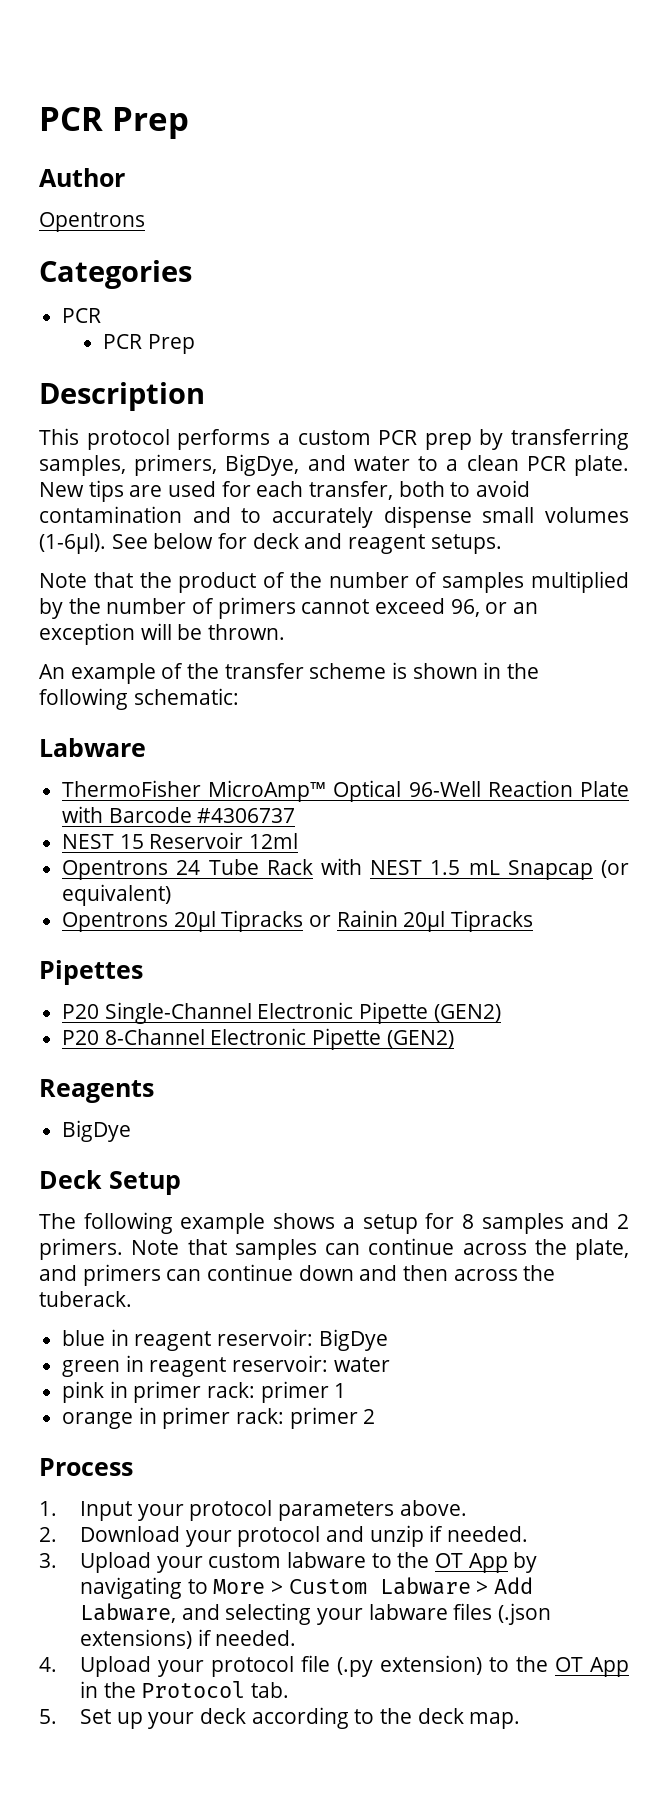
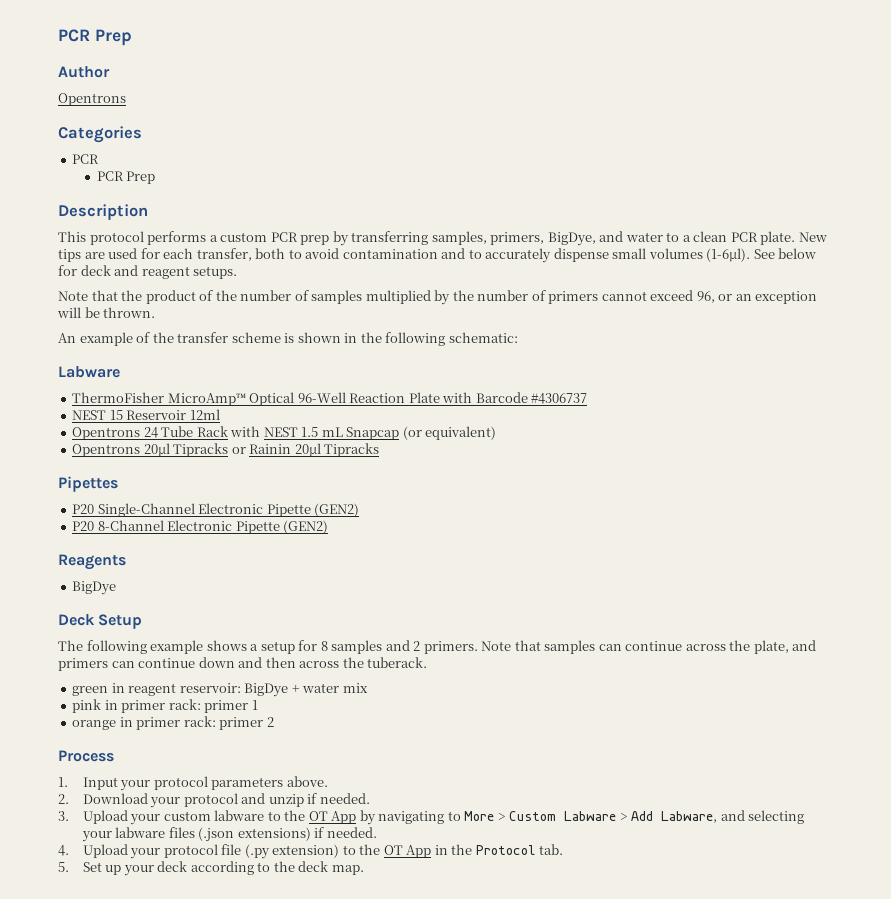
[62,1330,106,1346] blue -> [72,686,109,696] green
[62,1355,390,1377] // green in reagent reservoir: water -> [291,683,368,693] + water mix

